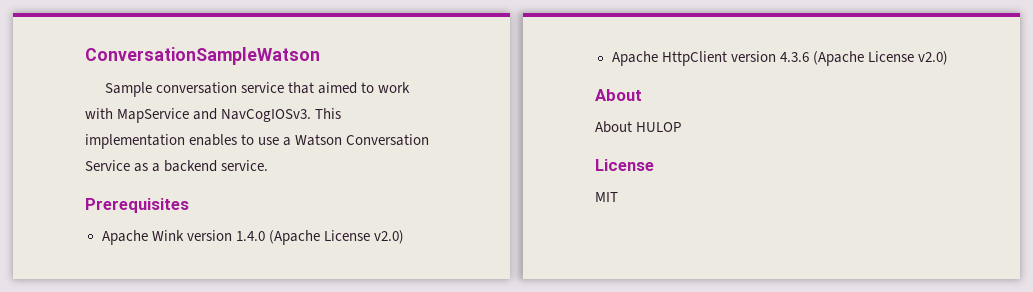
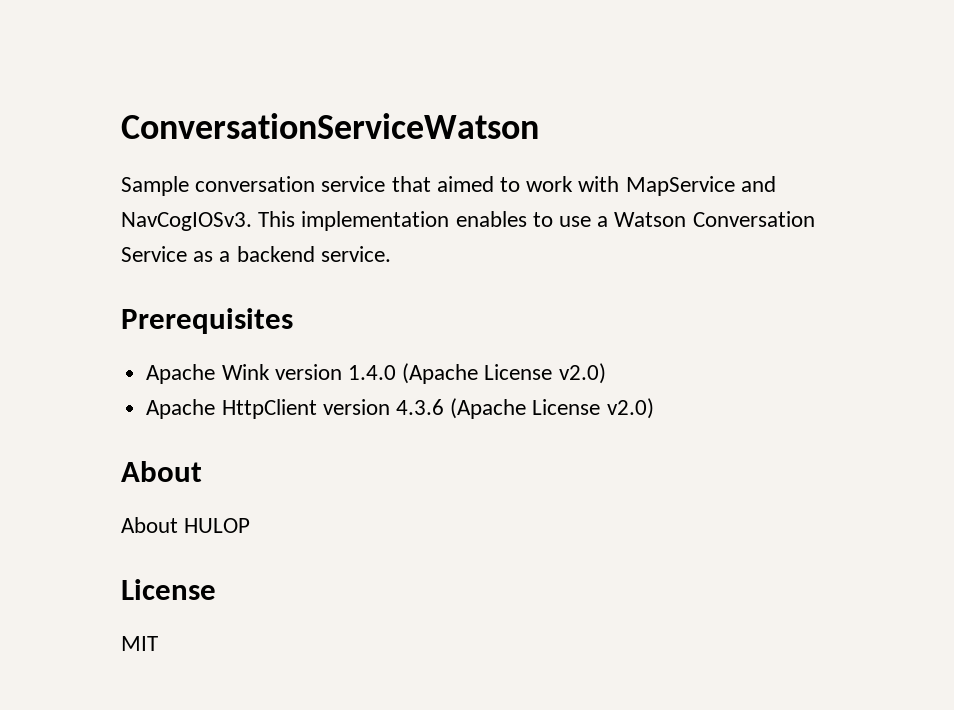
[85,47,320,65] ConversationSampleWatson -> [121,113,539,139] ConversationServiceWatson

